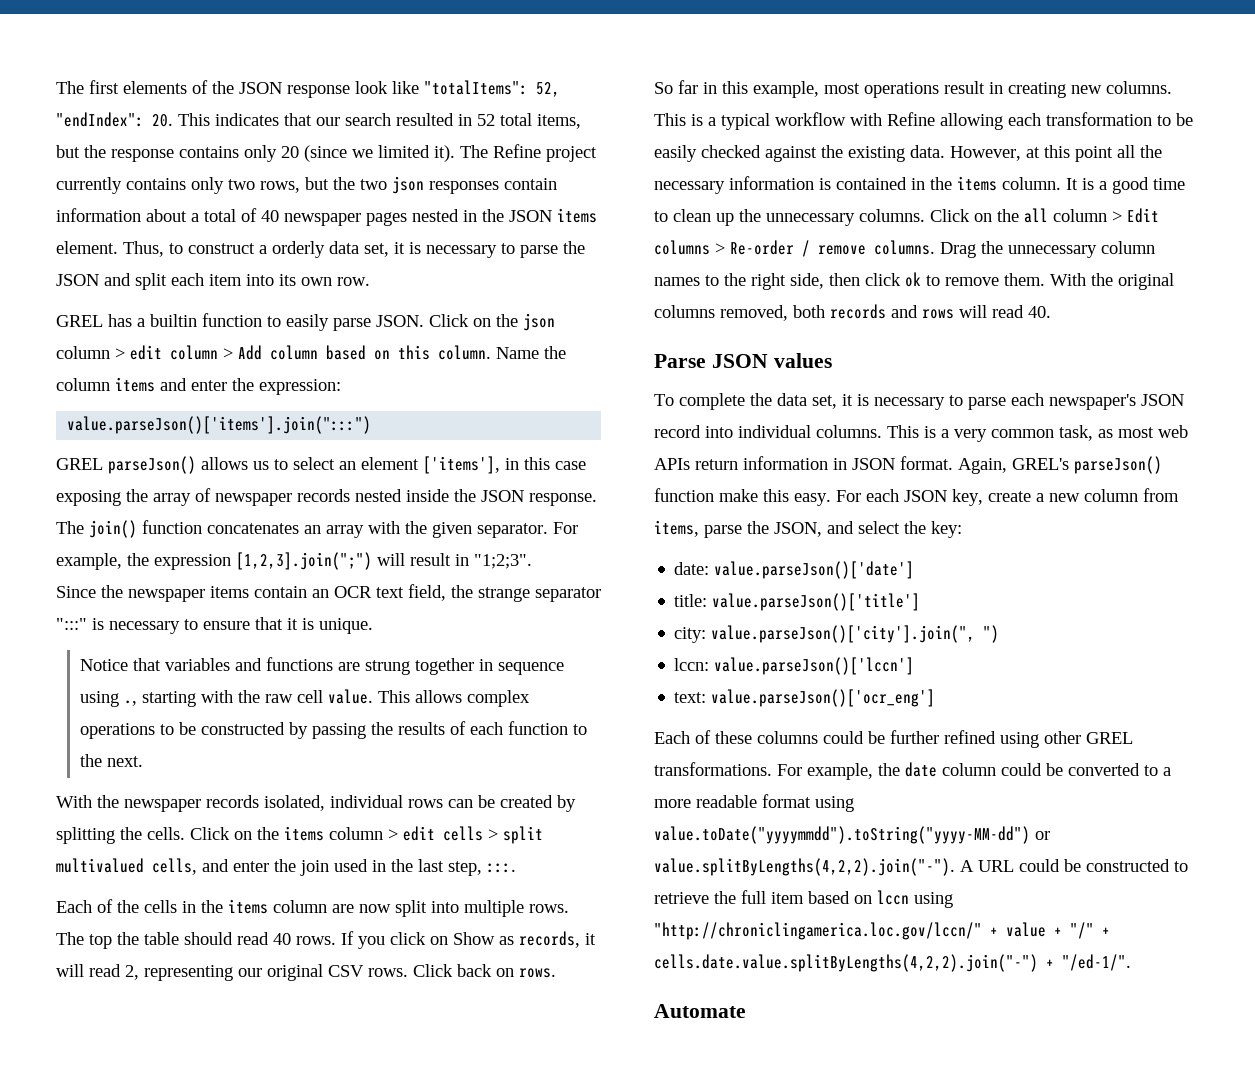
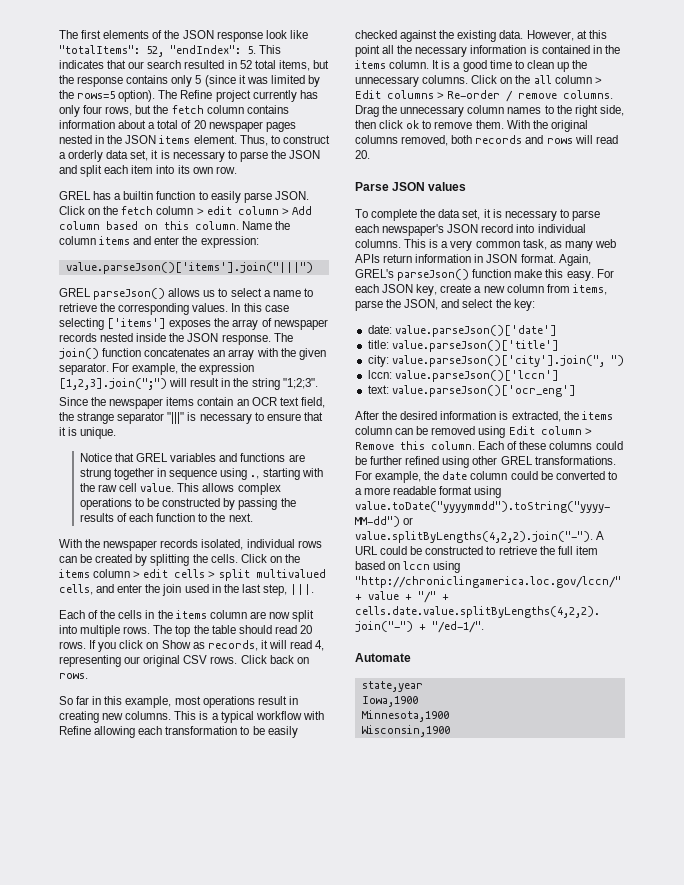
[152,114,173,127] 20. -> [247,46,256,54] 5.
[281,144,597,162] [56,176,557,194] 20 (since we limited it). The Refine project currently contains only two rows, but the two json responses contain -> [195,75,320,87] [59,90,318,102] [59,105,289,117] 5 (since it was limited by the rows=5 option). The Refine project currently has only four rows, but the fetch column contains
[261,210,279,222] 40 -> [193,120,206,129] 20
[523,313,555,331] json -> [121,206,154,215] fetch
[67,416,372,434] value.parseJson()['items'].join(":::") -> [65,262,313,274] value.parseJson()['items'].join("|||")
[339,456,586,474] [56,490,121,506] an element ['items'], in this case exposing -> [263,288,313,297] [59,303,289,315] [59,318,212,330] a name to retrieve the corresponding values. In this case selecting ['items'] exposes
(469, 560) none -> [233,378,280,390] the string
[56,618,87,630] ":::" -> [167,412,185,424] "|||"
(162, 664) none -> [136,453,169,462] GREL
[487,863,516,873] :::. -> [290,584,315,595] |||.
[273,933,291,945] 40 -> [299,625,312,634] 20
[125,965,139,980] 2, -> [315,640,325,651] 4,
[1028,306,1051,318] 40. -> [355,150,370,159] 20.
[1118,427,1154,438] most -> [564,241,593,251] many
(936, 698) none -> [355,411,613,422] [355,426,592,438] [355,441,475,450] After the desired information is extracted, the items column can be removed using Edit column > Remove this column.
(746, 1011) none -> [361,681,423,692] [361,696,418,707] [361,710,449,722] [361,725,450,737] // state,year // Iowa,1900 // Minnesota,1900 // Wisconsin,1900

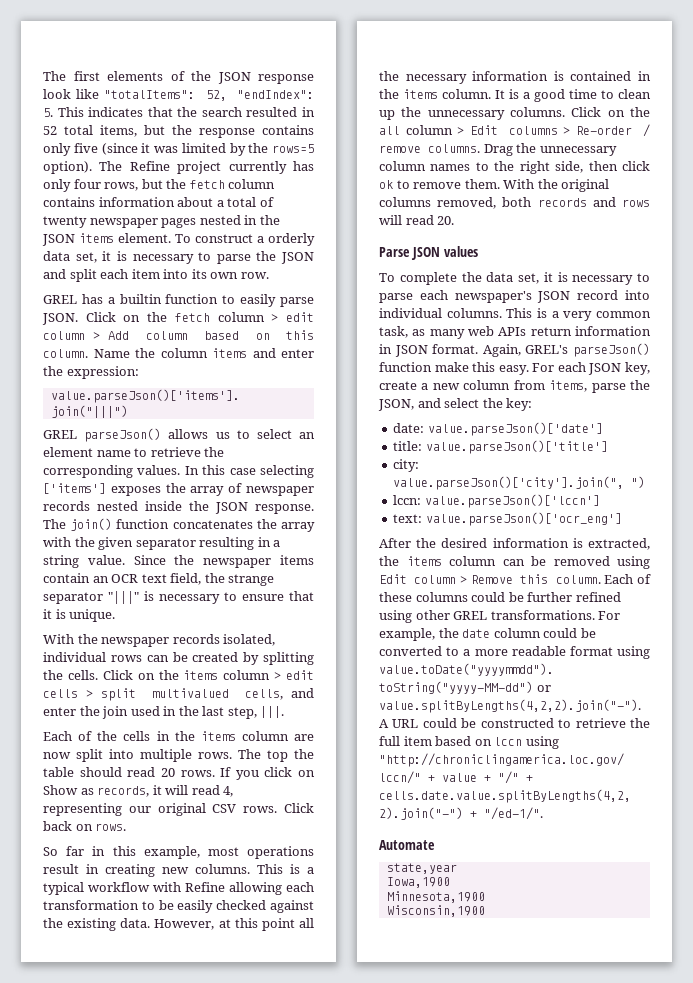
[128,61,145,69] our -> [177,107,198,117] the
[195,75,202,84] 5 -> [73,143,98,153] five
[193,120,206,129] 20 -> [43,216,87,228] twenty
[239,135,280,146] Thus, to -> [175,234,191,243] To
[263,290,271,297] a -> [298,432,315,439] [43,447,93,457] an element
[213,350,226,357] an -> [256,519,277,529] the
[59,363,255,375] [59,378,318,390] separator. For example, the expression [1,2,3].join(";") will result in the string "1;2;3". // -> [135,537,281,550] [43,555,125,568] separator resulting in a string value.
[79,453,305,462] [79,468,323,480] [79,483,281,495] [79,498,296,510] [79,513,253,522] // Notice that GREL variables and functions are strung together in sequence using ., starting with the raw cell value. This allows complex operations to be constructed by passing the results of each function to the next. -> (116, 615) none

